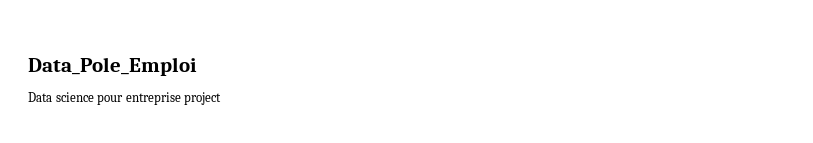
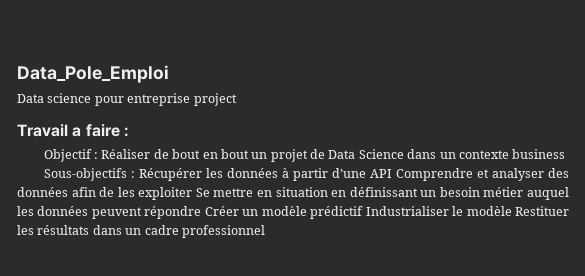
(222, 98) none -> [17,124,129,137] [43,149,566,162] [43,168,569,181] [17,187,569,200] [17,206,569,219] [17,225,265,238] // Travail a faire : // Objectif : Réaliser de bout en bout un projet de Data Science dans un contexte business // Sous-objectifs : Récupérer les données à partir d’une API Comprendre et analyser des données afin de les exploiter Se mettre en situation en définissant un besoin métier auquel les données peuvent répondre Créer un modèle prédictif Industrialiser le modèle Restituer les résultats dans un cadre professionnel

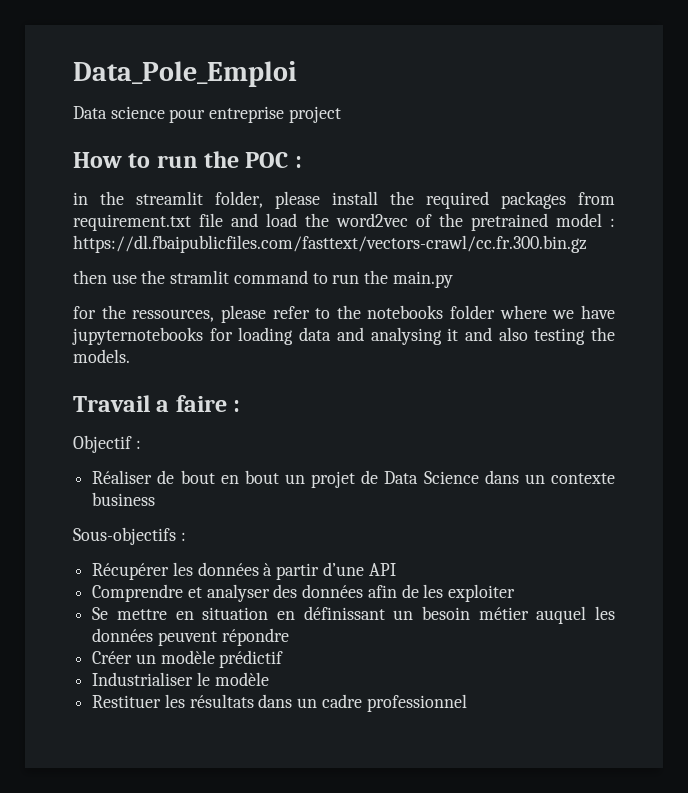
(237, 99) none -> [73,151,302,168] [73,191,615,209] [73,213,615,231] [73,235,587,253] [73,270,453,288] [73,305,615,323] [72,327,615,345] [73,349,130,363] // How to run the POC : // in the streamlit folder, please install the required packages from requirement.txt file and load the word2vec of the pretrained model : https://dl.fbaipublicfiles.com/fasttext/vectors-crawl/cc.fr.300.bin.gz // then use the stramlit command to run the main.py // for the ressources, please refer to the notebooks folder where we have jupyternotebooks for loading data and analysing it and also testing the models.
(99, 155) none -> (141, 444) //
(135, 174) none -> (186, 536) //
(392, 173) none -> (396, 569) //
(193, 193) none -> (516, 593) //
(202, 212) none -> (289, 637) //
(364, 212) none -> (284, 659) //
(512, 211) none -> (269, 679) //

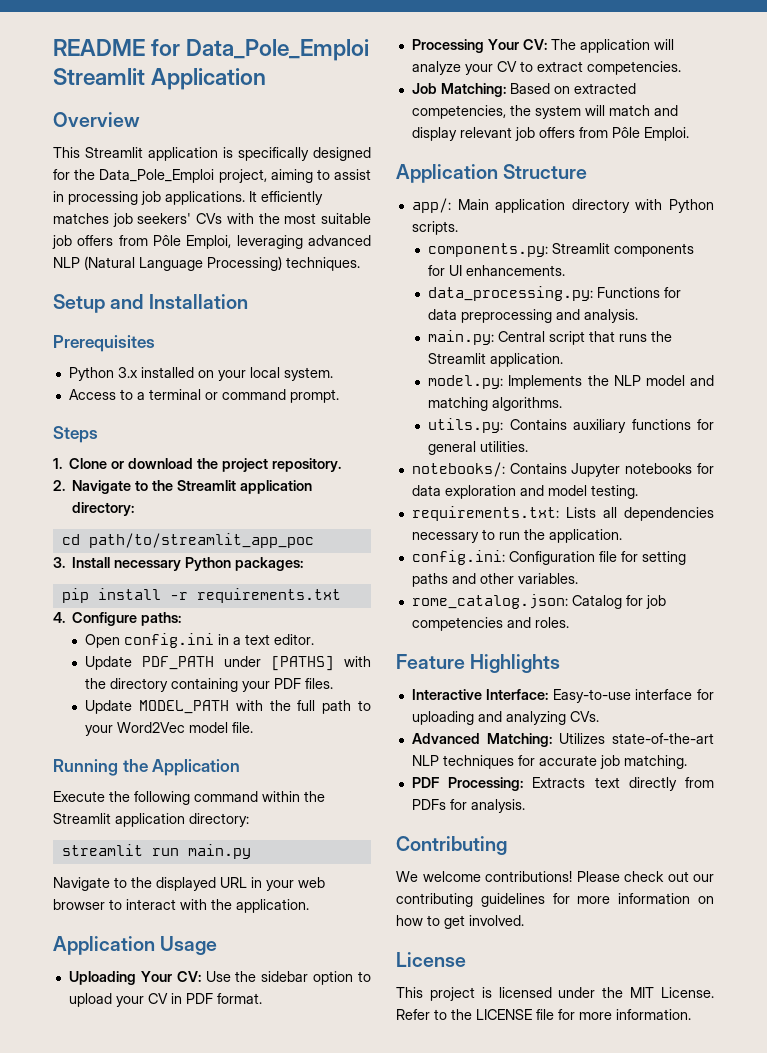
[73,61,297,87] [73,106,341,123] [73,151,302,168] [73,191,615,209] [73,213,615,231] [73,235,587,253] [73,270,453,288] [73,305,615,323] [72,327,615,345] [73,349,130,363] [73,395,241,412] [73,435,141,453] [92,470,615,488] [92,492,156,506] [73,527,186,545] [92,562,396,580] [92,584,516,602] [92,606,615,624] [92,628,289,646] [92,650,284,668] [92,672,269,686] [92,694,467,712] Data_Pole_Emploi // Data science pour entreprise project // How to run the POC : // in the streamlit folder, please install the required packages from requirement.txt file and load the word2vec of the pretrained model : https://dl.fbaipublicfiles.com/fasttext/vectors-crawl/cc.fr.300.bin.gz // then use the stramlit command to run the main.py // for the ressources, please refer to the notebooks folder where we have jupyternotebooks for loading data and analysing it and also testing the models. // Travail a faire : // Objectif : // Réaliser de bout en bout un projet de Data Science dans un contexte business // Sous-objectifs : // Récupérer les données à partir d’une API // Comprendre et analyser des données afin de les exploiter // Se mettre en situation en définissant un besoin métier auquel les données peuvent répondre // Créer un modèle prédictif // Industrialiser le modèle // Restituer les résultats dans un cadre professionnel -> [53,39,370,61] [53,68,267,90] [53,112,140,127] [53,147,371,161] [53,169,371,183] [53,191,323,205] [53,213,372,227] [52,235,371,249] [53,256,360,271] [53,294,248,313] [53,335,155,352] [68,367,333,381] [68,389,339,403] [53,426,98,443] [53,458,342,472] [53,480,313,494] [72,502,135,516] [61,533,314,548] [53,557,304,571] [61,588,341,603] [53,612,182,626] [85,633,315,648] [85,656,371,671] [85,678,334,692] [85,700,372,714] [85,722,254,736] [53,759,241,776] [53,791,325,805] [53,813,249,827] [61,844,251,859] [53,877,325,891] [53,899,309,913] [53,936,218,955] [68,971,372,985] [68,993,262,1007] [411,39,674,53] [411,61,681,75] [411,83,636,97] [411,105,678,119] [411,127,689,141] [396,164,588,183] [411,198,714,213] [411,221,458,235] [428,243,695,257] [428,265,566,276] [428,286,682,301] [428,309,639,323] [428,330,673,345] [428,353,564,367] [428,375,714,389] [428,397,563,411] [428,418,714,433] [428,441,529,455] [411,462,714,477] [411,485,638,499] [411,506,714,521] [411,529,622,543] [411,550,686,565] [411,573,578,587] [411,594,666,609] [411,617,569,631] [396,654,561,673] [411,689,714,703] [411,711,599,725] [411,733,714,747] [411,755,687,769] [411,777,714,791] [411,799,525,813] [396,836,507,855] [396,871,714,882] [396,893,714,907] [396,915,524,929] [396,952,466,967] [396,987,714,1001] [396,1009,691,1020] README for Data_Pole_Emploi Streamlit Application // Overview // This Streamlit application is specifically designed for the Data_Pole_Emploi project, aiming to assist in processing job applications. It efficiently matches job seekers' CVs with the most suitable job offers from Pôle Emploi, leveraging advanced NLP (Natural Language Processing) techniques. // Setup and Installation // Prerequisites // Python 3.x installed on your local system. // Access to a terminal or command prompt. // Steps // 1. Clone or download the project repository. // 2. Navigate to the Streamlit application directory: // cd path/to/streamlit_app_poc // 3. Install necessary Python packages: // pip install -r requirements.txt // 4. Configure paths: // Open config.ini in a text editor. // Update PDF_PATH under [PATHS] with the directory containing your PDF files. // Update MODEL_PATH with the full path to your Word2Vec model file. // Running the Application // Execute the following command within the Streamlit application directory: // streamlit run main.py // Navigate to the displayed URL in your web browser to interact with the application. // Application Usage // Uploading Your CV: Use the sidebar option to upload your CV in PDF format. // Processing Your CV: The application will analyze your CV to extract competencies. // Job Matching: Based on extracted competencies, the system will match and display relevant job offers from Pôle Emploi. // Application Structure // app/: Main application directory with Python scripts. // components.py: Streamlit components for UI enhancements. // data_processing.py: Functions for data preprocessing and analysis. // main.py: Central script that runs the Streamlit application. // model.py: Implements the NLP model and matching algorithms. // utils.py: Contains auxiliary functions for general utilities. // notebooks/: Contains Jupyter notebooks for data exploration and model testing. // requirements.txt: Lists all dependencies necessary to run the application. // config.ini: Configuration file for setting paths and other variables. // rome_catalog.json: Catalog for job competencies and roles. // Feature Highlights // Interactive Interface: Easy-to-use interface for uploading and analyzing CVs. // Advanced Matching: Utilizes state-of-the-art NLP techniques for accurate job matching. // PDF Processing: Extracts text directly from PDFs for analysis. // Contributing // We welcome contributions! Please check out our contributing guidelines for more information on how to get involved. // License // This project is licensed under the MIT License. Refer to the LICENSE file for more information.

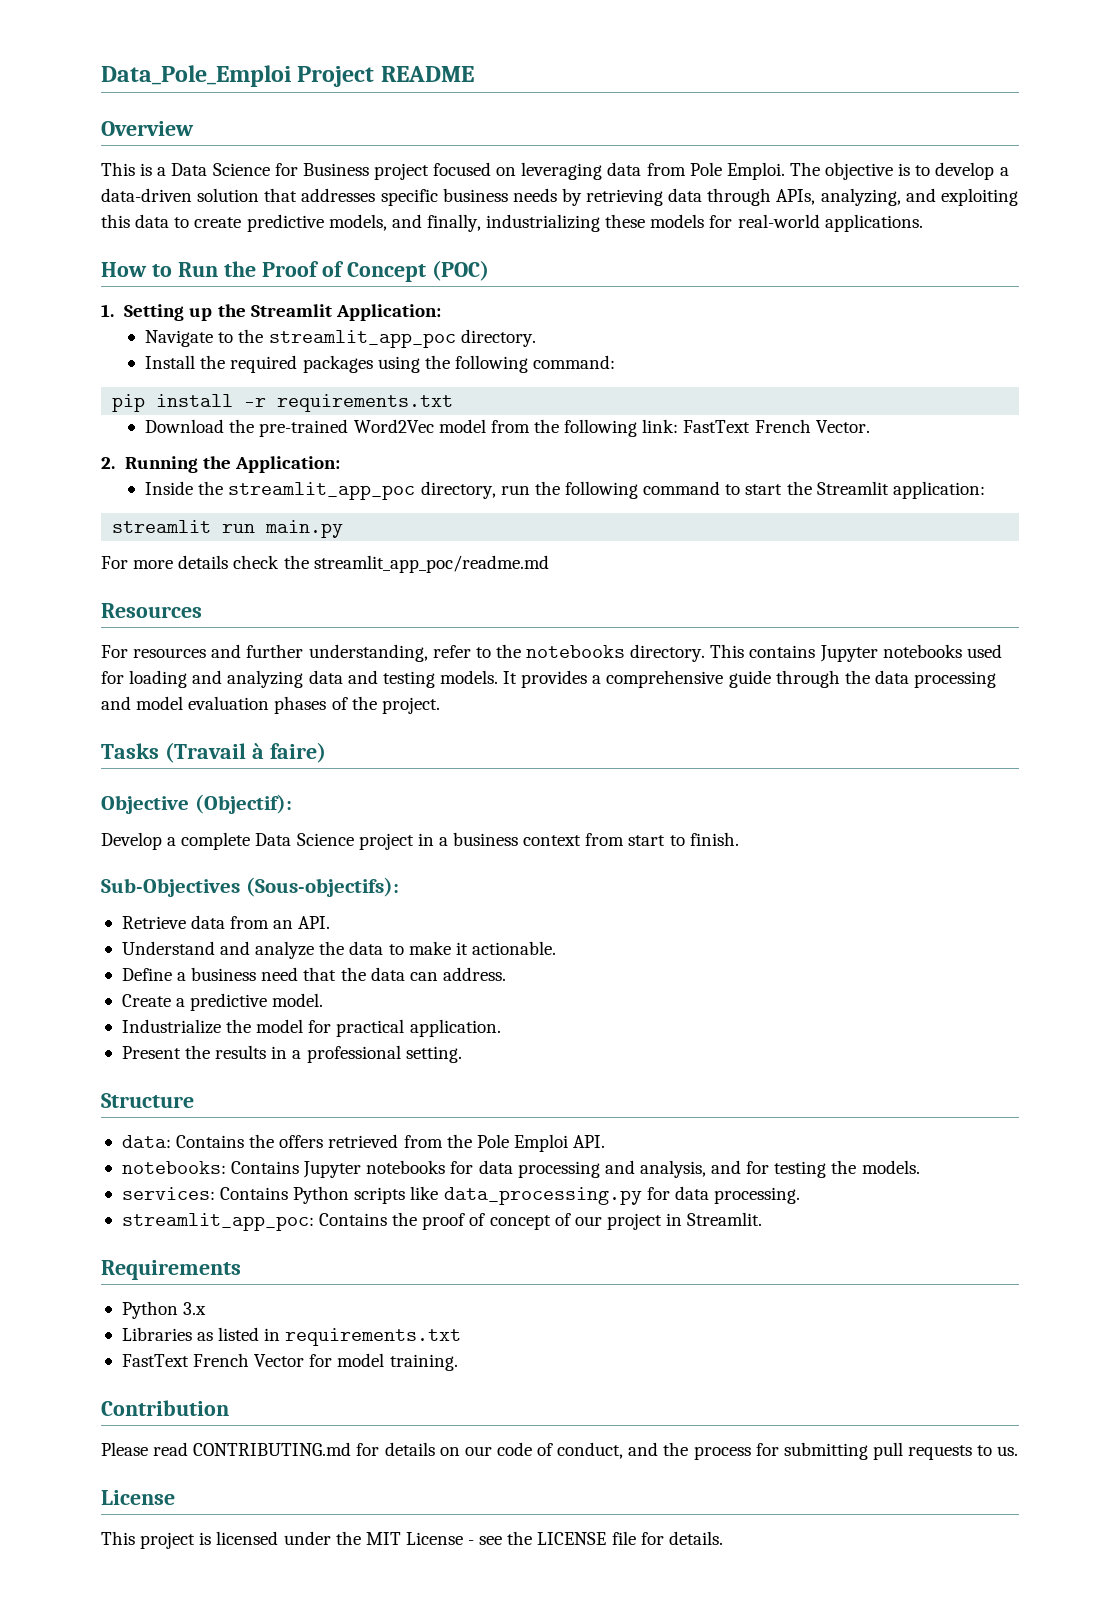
(53, 47) none -> [101,65,375,87] Data_Pole_Emploi Project
[151,39,370,61] [53,68,267,90] [53,112,140,127] [53,147,371,161] [53,169,371,183] [53,191,323,205] [53,213,372,227] [52,235,371,249] [53,256,360,271] [53,294,248,313] [53,335,155,352] [68,367,333,381] [68,389,339,403] [53,426,98,443] [53,458,342,472] [53,480,313,494] [72,502,135,516] [61,533,314,548] [53,557,304,571] [61,588,341,603] [53,612,182,626] [85,633,315,648] [85,656,371,671] [85,678,334,692] [85,700,372,714] [85,722,254,736] [53,759,241,776] [53,791,325,805] [53,813,249,827] [61,844,251,859] [53,877,325,891] [53,899,309,913] [53,936,218,955] [68,971,372,985] [68,993,262,1007] [411,39,674,53] [411,61,681,75] [411,83,636,97] [411,105,678,119] [411,127,689,141] [396,164,588,183] [411,198,714,213] [411,221,458,235] [428,243,695,257] [428,265,566,276] [428,286,682,301] [428,309,639,323] [428,330,673,345] [428,353,564,367] [428,375,714,389] [428,397,563,411] [428,418,714,433] [428,441,529,455] [411,462,505,477] for Data_Pole_Emploi Streamlit Application // Overview // This Streamlit application is specifically designed for the Data_Pole_Emploi project, aiming to assist in processing job applications. It efficiently matches job seekers' CVs with the most suitable job offers from Pôle Emploi, leveraging advanced NLP (Natural Language Processing) techniques. // Setup and Installation // Prerequisites // Python 3.x installed on your local system. // Access to a terminal or command prompt. // Steps // 1. Clone or download the project repository. // 2. Navigate to the Streamlit application directory: // cd path/to/streamlit_app_poc // 3. Install necessary Python packages: // pip install -r requirements.txt // 4. Configure paths: // Open config.ini in a text editor. // Update PDF_PATH under [PATHS] with the directory containing your PDF files. // Update MODEL_PATH with the full path to your Word2Vec model file. // Running the Application // Execute the following command within the Streamlit application directory: // streamlit run main.py // Navigate to the displayed URL in your web browser to interact with the application. // Application Usage // Uploading Your CV: Use the sidebar option to upload your CV in PDF format. // Processing Your CV: The application will analyze your CV to extract competencies. // Job Matching: Based on extracted competencies, the system will match and display relevant job offers from Pôle Emploi. // Application Structure // app/: Main application directory with Python scripts. // components.py: Streamlit components for UI enhancements. // data_processing.py: Functions for data preprocessing and analysis. // main.py: Central script that runs the Streamlit application. // model.py: Implements the NLP model and matching algorithms. // utils.py: Contains auxiliary functions for general utilities. // notebooks/: -> [101,121,194,136] [101,162,1009,180] [101,188,1018,206] [101,214,923,232] [101,260,489,282] [101,304,441,321] [145,329,536,348] [145,355,616,373] [112,394,454,412] [145,419,870,437] [101,456,340,473] [145,481,985,500] [112,520,344,538] [101,555,549,573] [101,603,202,618] [101,644,1002,662] [101,670,997,688] [101,696,440,714] [101,742,326,763] [101,794,292,814] [101,832,739,850] [101,877,399,897] [121,915,331,929] [121,941,556,959] [121,967,506,981] [121,993,324,1011] [121,1019,501,1037] [121,1045,462,1063] [101,1093,194,1108] [121,1134,606,1152] [121,1161,226,1174] // Overview // This is a Data Science for Business project focused on leveraging data from Pole Emploi. The objective is to develop a data-driven solution that addresses specific business needs by retrieving data through APIs, analyzing, and exploiting this data to create predictive models, and finally, industrializing these models for real-world applications. // How to Run the Proof of Concept (POC) // 1. Setting up the Streamlit Application: // Navigate to the streamlit_app_poc directory. // Install the required packages using the following command: // pip install -r requirements.txt // Download the pre-trained Word2Vec model from the following link: FastText French Vector. // 2. Running the Application: // Inside the streamlit_app_poc directory, run the following command to start the Streamlit application: // streamlit run main.py // For more details check the streamlit_app_poc/readme.md // Resources // For resources and further understanding, refer to the notebooks directory. This contains Jupyter notebooks used for loading and analyzing data and testing models. It provides a comprehensive guide through the data processing and model evaluation phases of the project. // Tasks (Travail à faire) // Objective (Objectif): // Develop a complete Data Science project in a business context from start to finish. // Sub-Objectives (Sous-objectifs): // Retrieve data from an API. // Understand and analyze the data to make it actionable. // Define a business need that the data can address. // Create a predictive model. // Industrialize the model for practical application. // Present the results in a professional setting. // Structure // data: Contains the offers retrieved from the Pole Emploi API. // notebooks:
[444,485,638,499] [411,506,714,521] [411,529,622,543] [411,550,686,565] [411,573,578,587] [411,594,666,609] [411,617,569,631] [396,654,561,673] [411,689,714,703] [411,711,599,725] [411,733,714,747] [411,755,687,769] [411,777,714,791] [411,799,525,813] [396,836,507,855] [396,871,714,882] [396,893,714,907] [396,915,524,929] exploration and model testing. // requirements.txt: Lists all dependencies necessary to run the application. // config.ini: Configuration file for setting paths and other variables. // rome_catalog.json: Catalog for job competencies and roles. // Feature Highlights // Interactive Interface: Easy-to-use interface for uploading and analyzing CVs. // Advanced Matching: Utilizes state-of-the-art NLP techniques for accurate job matching. // PDF Processing: Extracts text directly from PDFs for analysis. // Contributing // We welcome contributions! Please check out our contributing guidelines for more information on how to get involved. -> [517,1160,920,1178] [121,1186,800,1205] [121,1212,763,1231] [101,1260,241,1280] [121,1301,207,1319] [121,1327,462,1346] [121,1353,458,1371] [101,1400,229,1416] [101,1442,1019,1460] processing and analysis, and for testing the models. // services: Contains Python scripts like data_processing.py for data processing. // streamlit_app_poc: Contains the proof of concept of our project in Streamlit. // Requirements // Python 3.x // Libraries as listed in requirements.txt // FastText French Vector for model training. // Contribution // Please read CONTRIBUTING.md for details on our code of conduct, and the process for submitting pull requests to us.
[661,987,714,998] [396,1009,447,1020] License. Refer to -> [405,1532,503,1545] License - see
[579,1009,691,1020] more information. -> [668,1531,723,1545] details.

